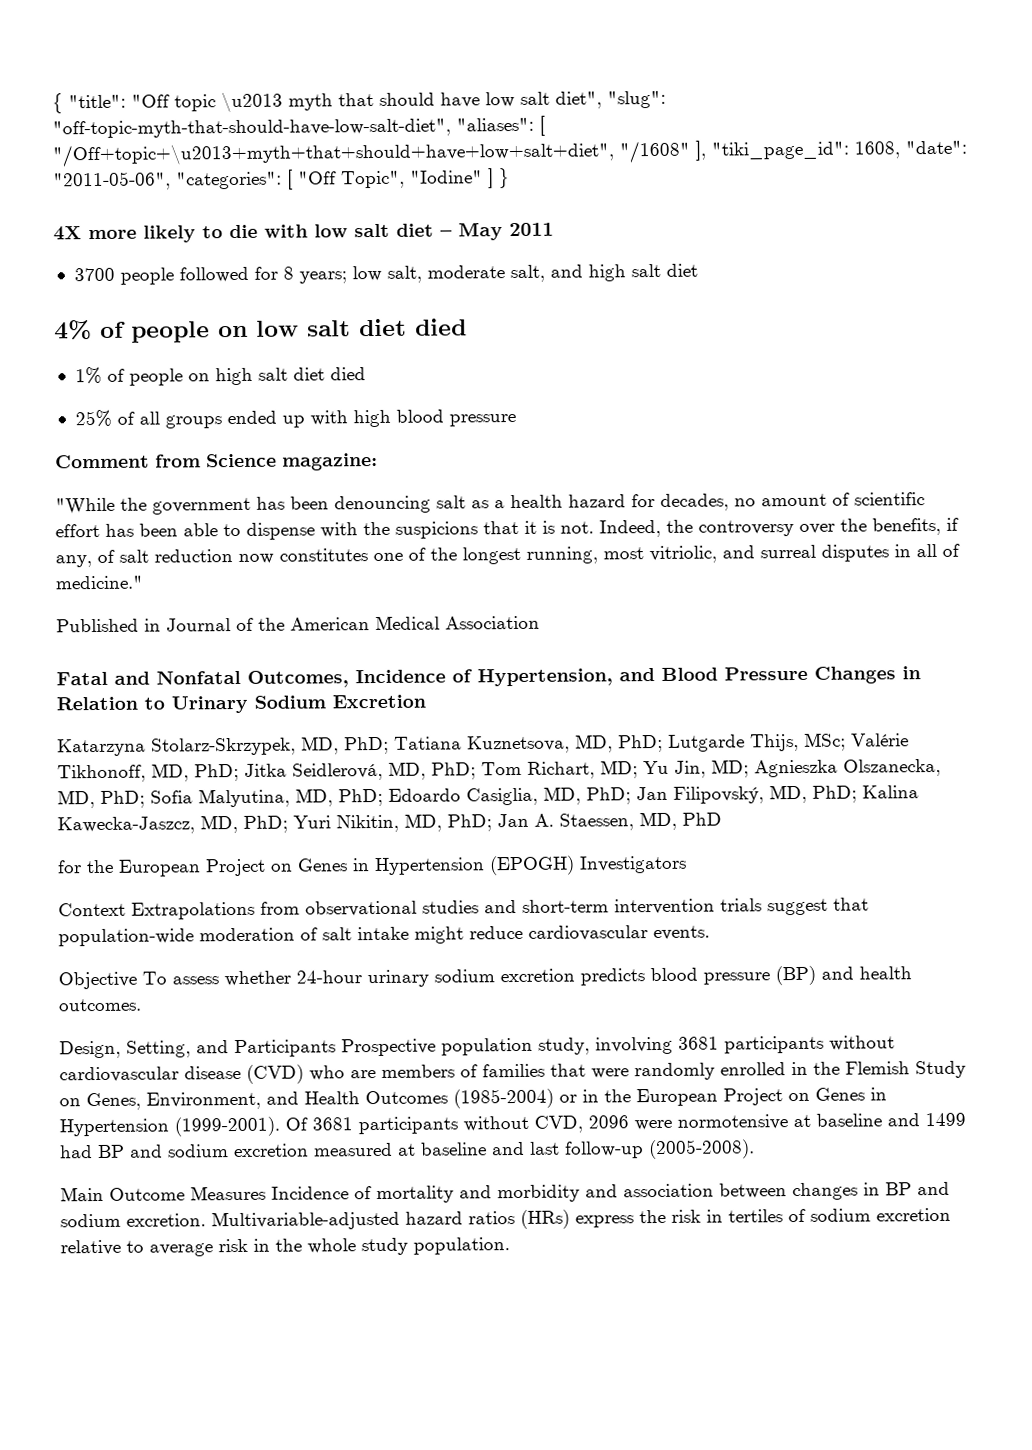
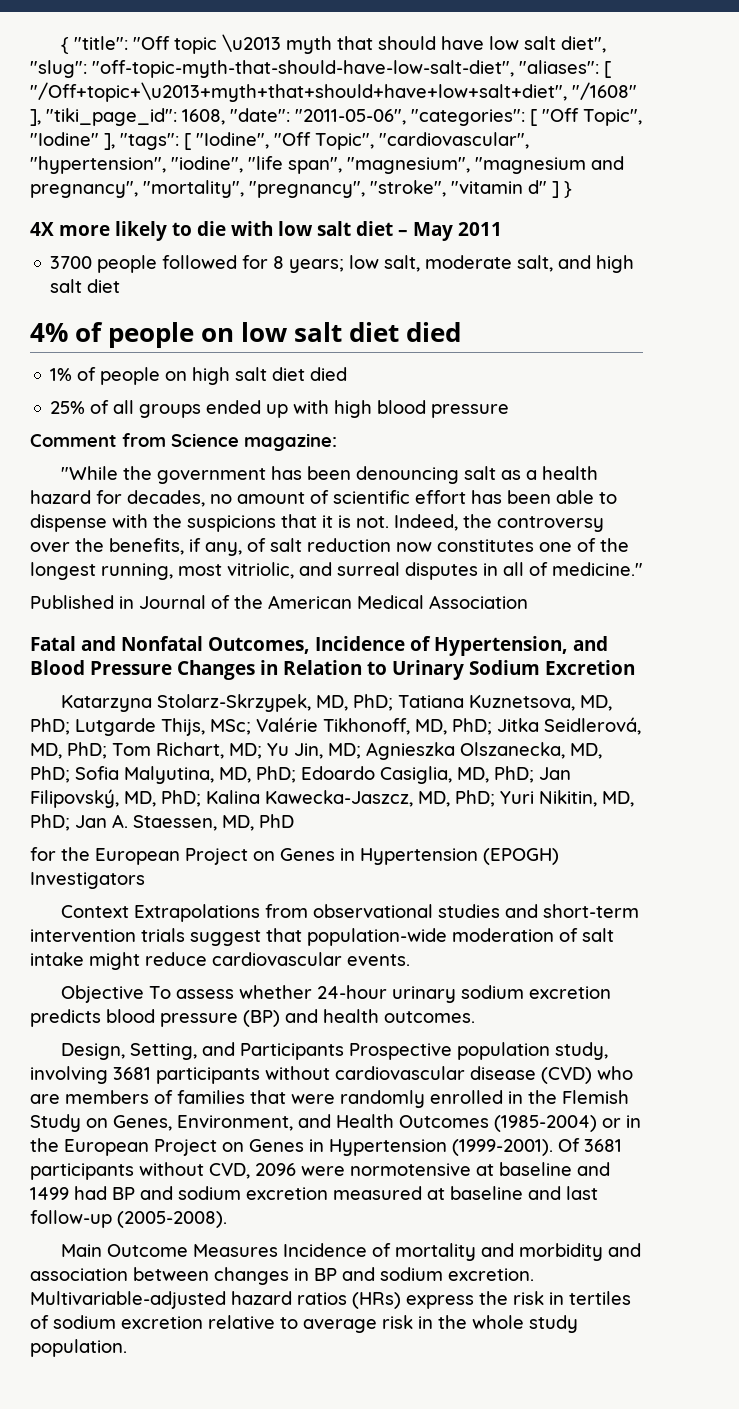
(483, 177) none -> [104,132,529,150] [30,156,624,174] [30,180,547,198] ], "tags": [ "Iodine", "Off Topic", "cardiovascular", "hypertension", "iodine", "life span", "magnesium", "magnesium and pregnancy", "mortality", "pregnancy", "stroke", "vitamin d"

